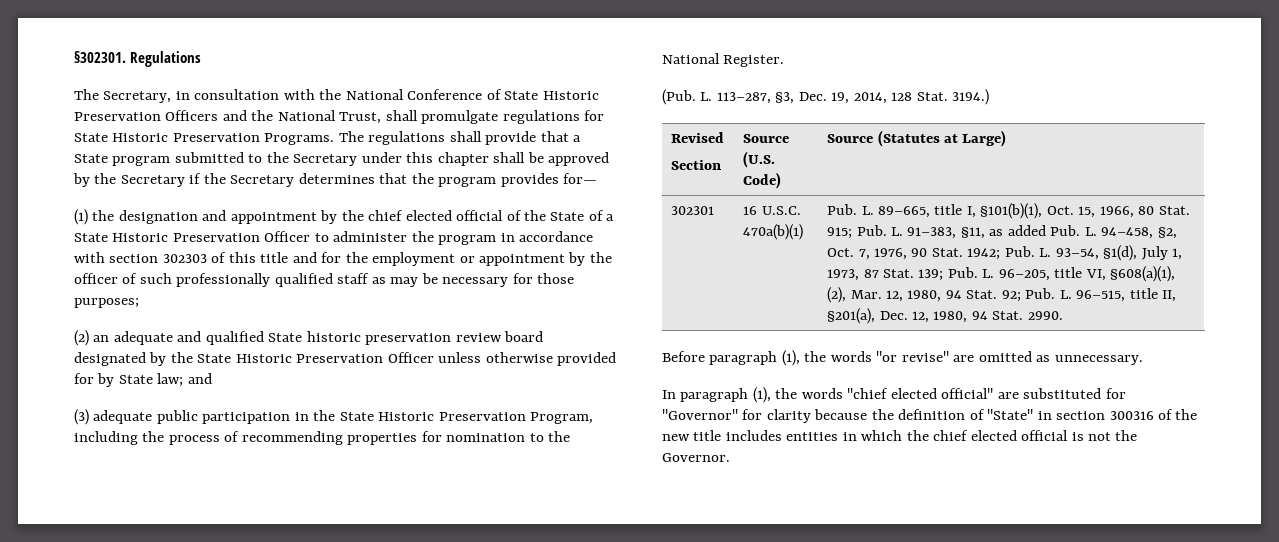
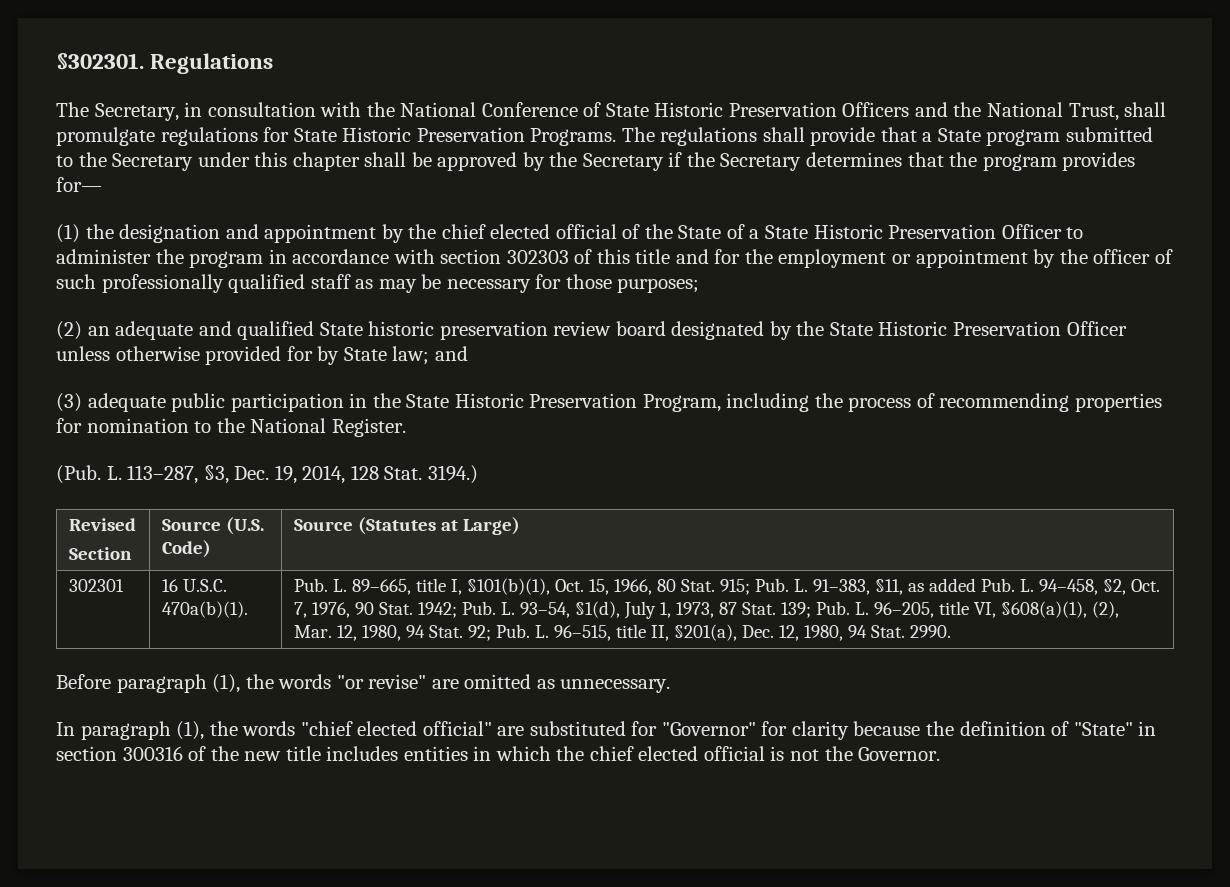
[743,224,804,240] 470a(b)(1) -> [161,601,248,618] 470a(b)(1).

